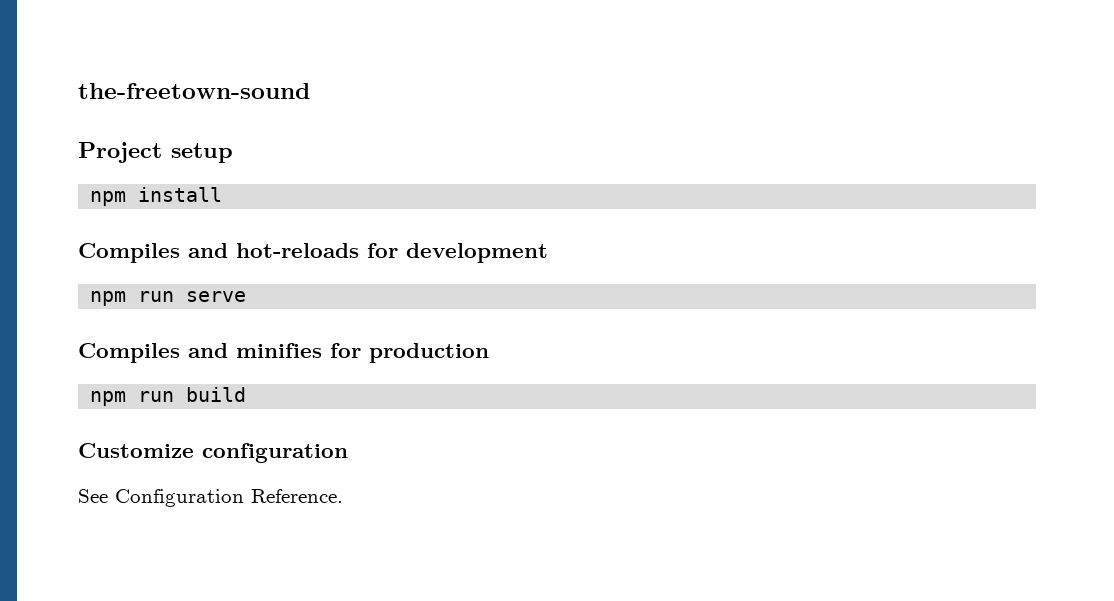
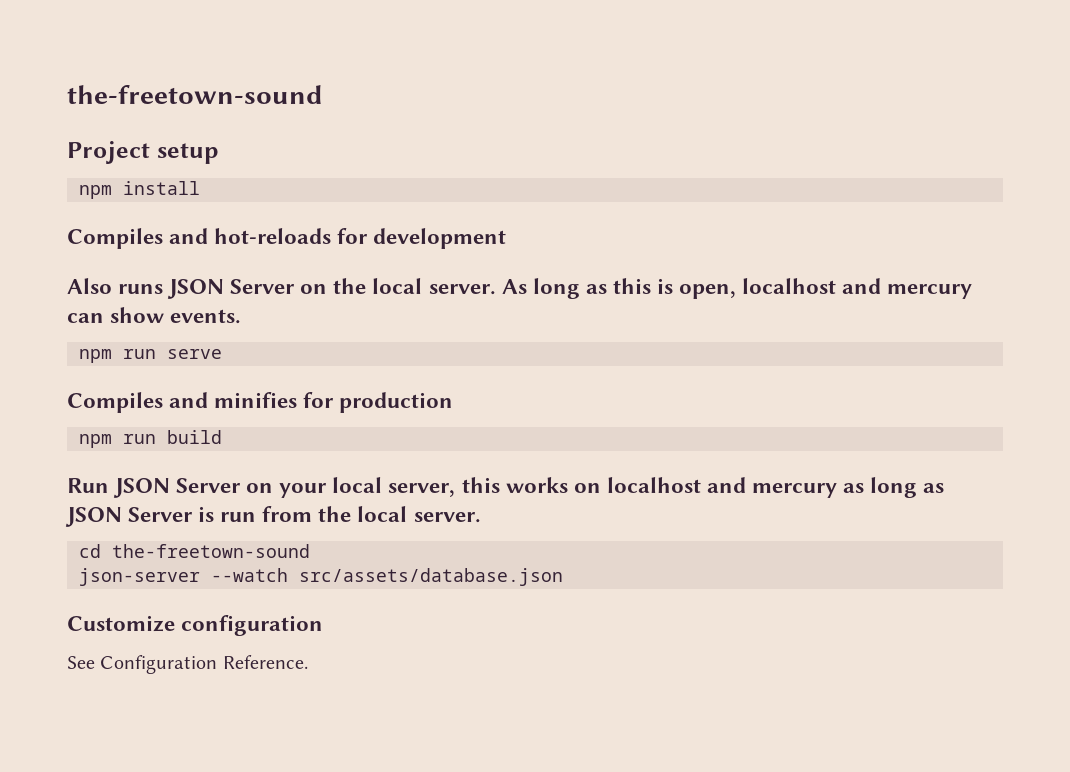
(548, 253) none -> [67,278,973,299] [67,307,242,324] // Also runs JSON Server on the local server. As long as this is open, localhost and mercury can show events.
(247, 394) none -> [67,477,945,498] [65,506,481,527] [79,544,310,558] [79,568,563,586] // Run JSON Server on your local server, this works on localhost and mercury as long as JSON Server is run from the local server. // cd the-freetown-sound // json-server --watch src/assets/database.json

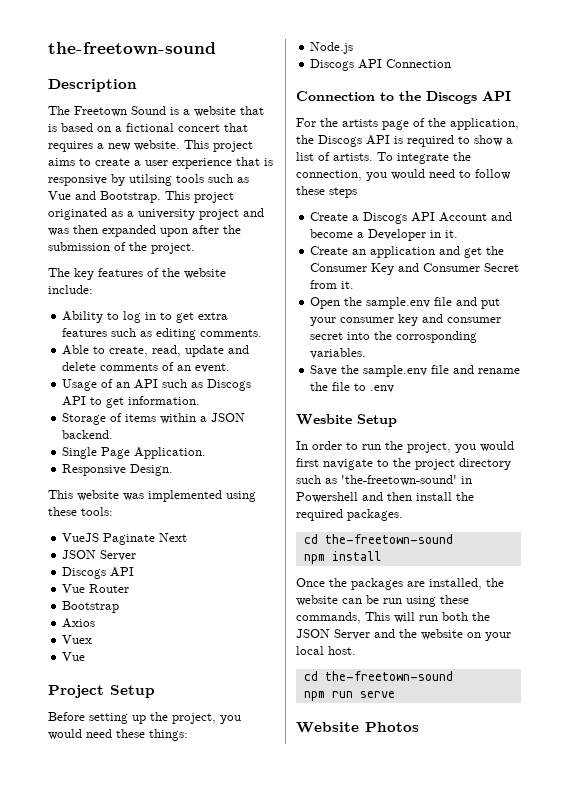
[67,85,323,104] [67,141,219,164] [79,181,200,199] [67,228,507,249] [67,278,973,299] [67,307,242,324] [79,349,222,363] [67,392,454,413] [79,430,222,448] [67,477,945,498] [65,506,481,527] [79,544,310,558] [79,568,563,586] [67,615,324,636] [67,655,308,674] the-freetown-sound // Project setup // npm install // Compiles and hot-reloads for development // Also runs JSON Server on the local server. As long as this is open, localhost and mercury can show events. // npm run serve // Compiles and minifies for production // npm run build // Run JSON Server on your local server, this works on localhost and mercury as long as JSON Server is run from the local server. // cd the-freetown-sound // json-server --watch src/assets/database.json // Customize configuration // See Configuration Reference. -> [48,42,216,55] [48,79,137,92] [48,106,264,117] [48,123,248,132] [48,140,253,152] [48,157,273,169] [48,174,249,186] [48,191,234,203] [48,208,264,220] [48,225,241,237] [48,242,195,254] [48,268,226,280] [48,285,93,294] [62,311,229,323] [62,328,263,340] [62,345,250,357] [62,362,231,373] [62,379,252,391] [62,396,201,408] [62,413,246,425] [62,430,114,439] [62,447,207,459] [62,464,174,476] [48,490,256,502] [48,507,113,516] [62,533,188,545] [62,550,137,561] [62,567,135,579] [62,584,130,593] [62,601,120,613] [62,618,96,628] [62,635,93,644] [62,652,86,661] [48,685,155,698] [48,712,241,724] [48,729,188,741] [310,42,354,54] [310,59,452,71] [296,91,511,104] [296,118,519,130] [296,135,513,147] [296,152,471,164] [296,169,511,181] [296,186,357,198] [310,212,513,224] [310,229,459,241] [310,246,505,258] [310,263,520,275] [310,280,355,289] [310,297,501,309] [310,314,502,326] [310,331,478,343] [310,348,367,359] [310,365,521,377] [310,382,395,393] [296,414,397,427] [296,441,514,453] [296,458,511,470] [296,475,472,486] [296,492,474,503] [296,509,403,521] [303,534,453,544] [303,551,381,564] [296,578,504,590] [296,595,469,607] [296,612,490,624] [296,629,511,641] [296,646,356,655] [303,671,453,681] [303,691,395,701] [296,722,419,733] the-freetown-sound // Description // The Freetown Sound is a website that is based on a fictional concert that requires a new website. This project aims to create a user experience that is responsive by utilsing tools such as Vue and Bootstrap. This project originated as a university project and was then expanded upon after the submission of the project. // The key features of the website include: // Ability to log in to get extra features such as editing comments. // Able to create, read, update and delete comments of an event. // Usage of an API such as Discogs API to get information. // Storage of items within a JSON backend. // Single Page Application. // Responsive Design. // This website was implemented using these tools: // VueJS Paginate Next // JSON Server // Discogs API // Vue Router // Bootstrap // Axios // Vuex // Vue // Project Setup // Before setting up the project, you would need these things: // Node.js // Discogs API Connection // Connection to the Discogs API // For the artists page of the application, the Discogs API is required to show a list of artists. To integrate the connection, you would need to follow these steps // Create a Discogs API Account and become a Developer in it. // Create an application and get the Consumer Key and Consumer Secret from it. // Open the sample.env file and put your consumer key and consumer secret into the corrosponding variables. // Save the sample.env file and rename the file to .env // Wesbite Setup // In order to run the project, you would first navigate to the project directory such as 'the-freetown-sound' in Powershell and then install the required packages. // cd the-freetown-sound // npm install // Once the packages are installed, the website can be run using these commands, This will run both the JSON Server and the website on your local host. // cd the-freetown-sound // npm run serve // Website Photos

